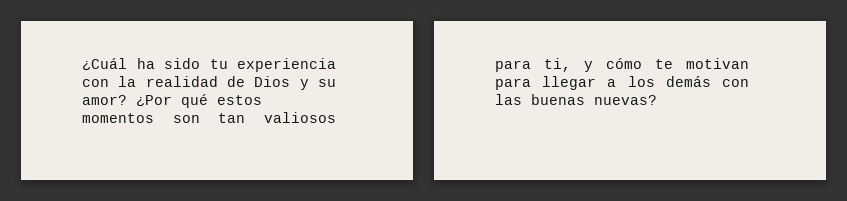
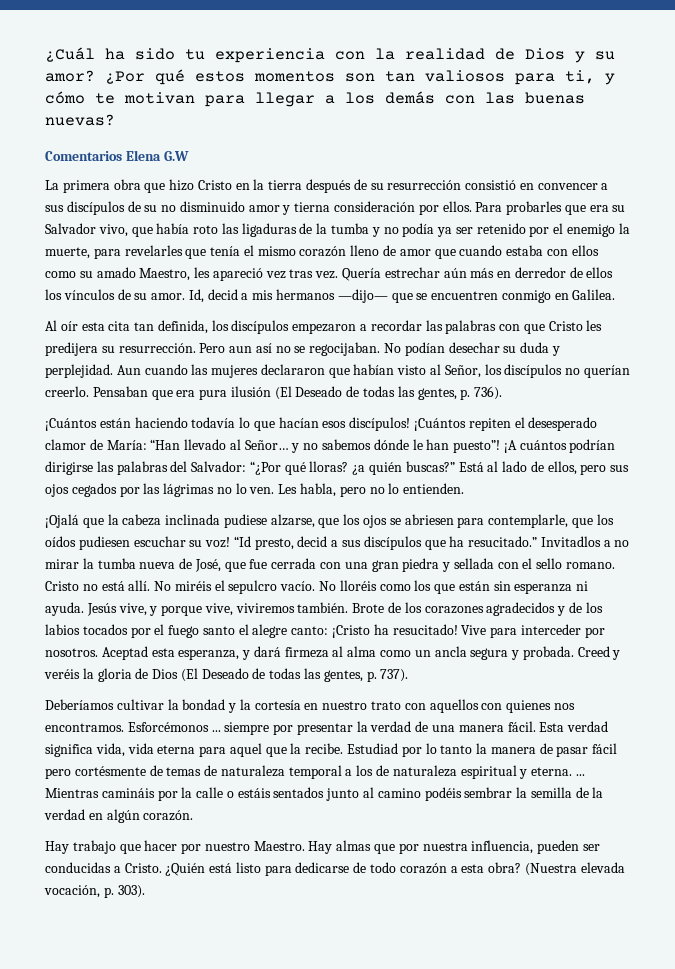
(657, 100) none -> [45,150,189,161] [45,179,609,193] [45,201,626,215] [45,223,630,237] [45,245,599,259] [45,267,614,281] [45,289,616,303] [45,320,603,334] [45,342,560,356] [45,364,630,378] [45,386,503,400] [45,417,598,431] [45,439,616,453] [45,461,630,475] [45,483,465,497] [45,514,614,528] [45,536,630,550] [45,558,616,572] [45,580,589,594] [45,602,603,616] [45,624,605,638] [45,646,621,660] [44,668,409,682] [45,699,575,713] [45,721,609,735] [45,743,618,757] [45,765,585,779] [45,787,604,801] [44,809,194,823] [45,840,600,854] [45,862,625,876] [44,885,145,898] // Comentarios Elena G.W // La primera obra que hizo Cristo en la tierra después de su resurrección consistió en convencer a sus discípulos de su no disminuido amor y tierna consideración por ellos. Para probarles que era su Salvador vivo, que había roto las ligaduras de la tumba y no podía ya ser retenido por el enemigo la muerte, para revelarles que tenía el mismo corazón lleno de amor que cuando estaba con ellos como su amado Maestro, les apareció vez tras vez. Quería estrechar aún más en derredor de ellos los vínculos de su amor. Id, decid a mis hermanos —dijo— que se encuentren conmigo en Galilea. // Al oír esta cita tan definida, los discípulos empezaron a recordar las palabras con que Cristo les predijera su resurrección. Pero aun así no se regocijaban. No podían desechar su duda y perplejidad. Aun cuando las mujeres declararon que habían visto al Señor, los discípulos no querían creerlo. Pensaban que era pura ilusión (El Deseado de todas las gentes, p. 736). // ¡Cuántos están haciendo todavía lo que hacían esos discípulos! ¡Cuántos repiten el desesperado clamor de María: “Han llevado al Señor… y no sabemos dónde le han puesto”! ¡A cuántos podrían dirigirse las palabras del Salvador: “¿Por qué lloras? ¿a quién buscas?” Está al lado de ellos, pero sus ojos cegados por las lágrimas no lo ven. Les habla, pero no lo entienden. // ¡Ojalá que la cabeza inclinada pudiese alzarse, que los ojos se abriesen para contemplarle, que los oídos pudiesen escuchar su voz! “Id presto, decid a sus discípulos que ha resucitado.” Invitadlos a no mirar la tumba nueva de José, que fue cerrada con una gran piedra y sellada con el sello romano. Cristo no está allí. No miréis el sepulcro vacío. No lloréis como los que están sin esperanza ni ayuda. Jesús vive, y porque vive, viviremos también. Brote de los corazones agradecidos y de los labios tocados por el fuego santo el alegre canto: ¡Cristo ha resucitado! Vive para interceder por nosotros. Aceptad esta esperanza, y dará firmeza al alma como un ancla segura y probada. Creed y veréis la gloria de Dios (El Deseado de todas las gentes, p. 737). // Deberíamos cultivar la bondad y la cortesía en nuestro trato con aquellos con quienes nos encontramos. Esforcémonos ... siempre por presentar la verdad de una manera fácil. Esta verdad significa vida, vida eterna para aquel que la recibe. Estudiad por lo tanto la manera de pasar fácil pero cortésmente de temas de naturaleza temporal a los de naturaleza espiritual y eterna. ... Mientras camináis por la calle o estáis sentados junto al camino podéis sembrar la semilla de la verdad en algún corazón. // Hay trabajo que hacer por nuestro Maestro. Hay almas que por nuestra influencia, pueden ser conducidas a Cristo. ¿Quién está listo para dedicarse de todo corazón a esta obra? (Nuestra elevada vocación, p. 303).

